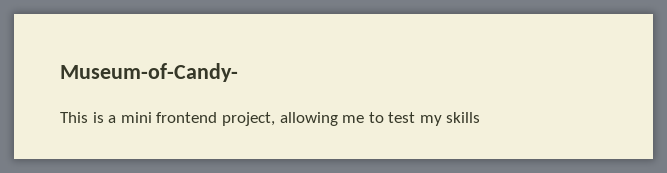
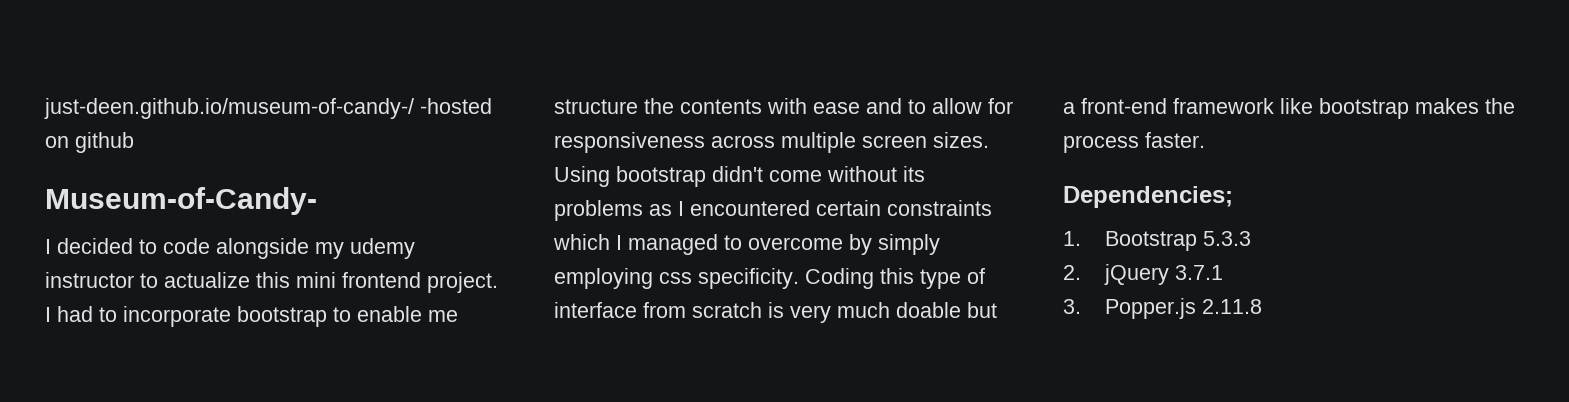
[60,63,238,82] [60,112,481,126] Museum-of-Candy- // This is a mini frontend project, allowing me to test my skills -> [44,98,492,119] [45,132,134,153] [45,187,317,215] [45,238,415,259] [45,272,498,293] [45,306,458,327] [554,98,1013,114] [554,132,989,153] [554,166,925,187] [554,200,992,221] [553,234,940,255] [554,268,985,289] [554,302,997,323] [1063,98,1515,119] [1063,132,1205,153] [1063,186,1233,208] [1063,231,1251,251] [1063,264,1223,285] [1063,298,1262,319] just-deen.github.io/museum-of-candy-/ -hosted on github // Museum-of-Candy- // I decided to code alongside my udemy instructor to actualize this mini frontend project. I had to incorporate bootstrap to enable me structure the contents with ease and to allow for responsiveness across multiple screen sizes. Using bootstrap didn't come without its problems as I encountered certain constraints which I managed to overcome by simply employing css specificity. Coding this type of interface from scratch is very much doable but a front-end framework like bootstrap makes the process faster. // Dependencies; // 1. Bootstrap 5.3.3 // 2. jQuery 3.7.1 // 3. Popper.js 2.11.8

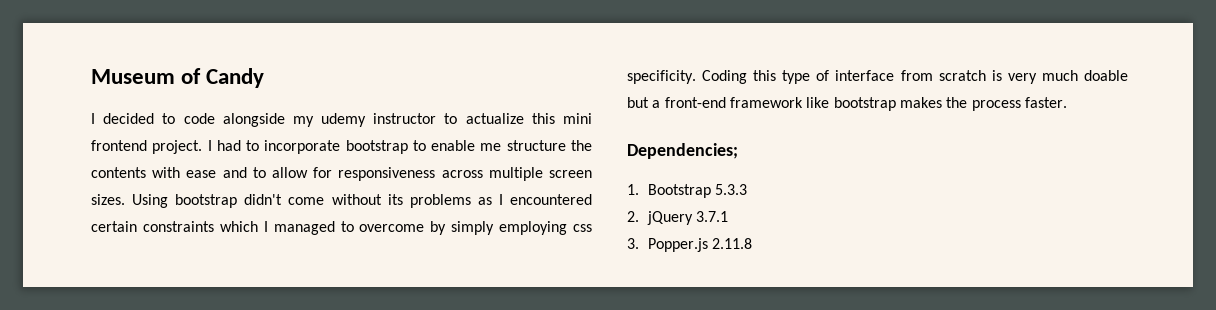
[44,98,492,119] [45,132,134,153] [45,187,317,215] just-deen.github.io/museum-of-candy-/ -hosted on github // Museum-of-Candy- -> [91,68,265,88] Museum of Candy

